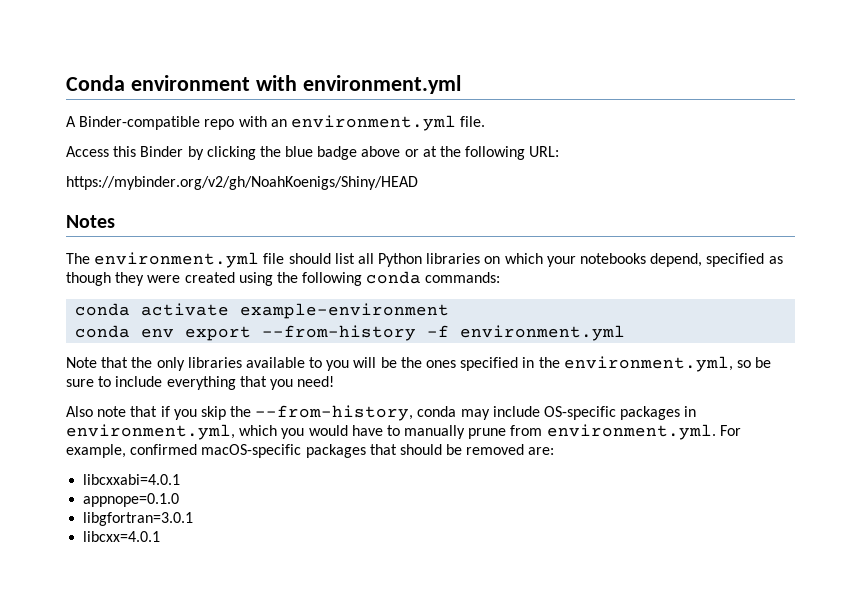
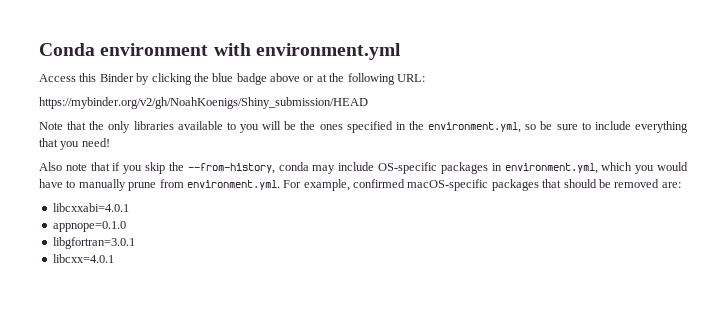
[66,115,486,131] // A Binder-compatible repo with an environment.yml file. -> (401, 51) none
[66,176,418,190] [66,215,115,228] [66,252,783,268] [66,271,501,286] [75,303,450,319] [75,325,626,341] https://mybinder.org/v2/gh/NoahKoenigs/Shiny/HEAD // Notes // The environment.yml file should list all Python libraries on which your notebooks depend, specified as though they were created using the following conda commands: // conda activate example-environment // conda env export --from-history -f environment.yml -> [39,97,368,109] https://mybinder.org/v2/gh/NoahKoenigs/Shiny_submission/HEAD

